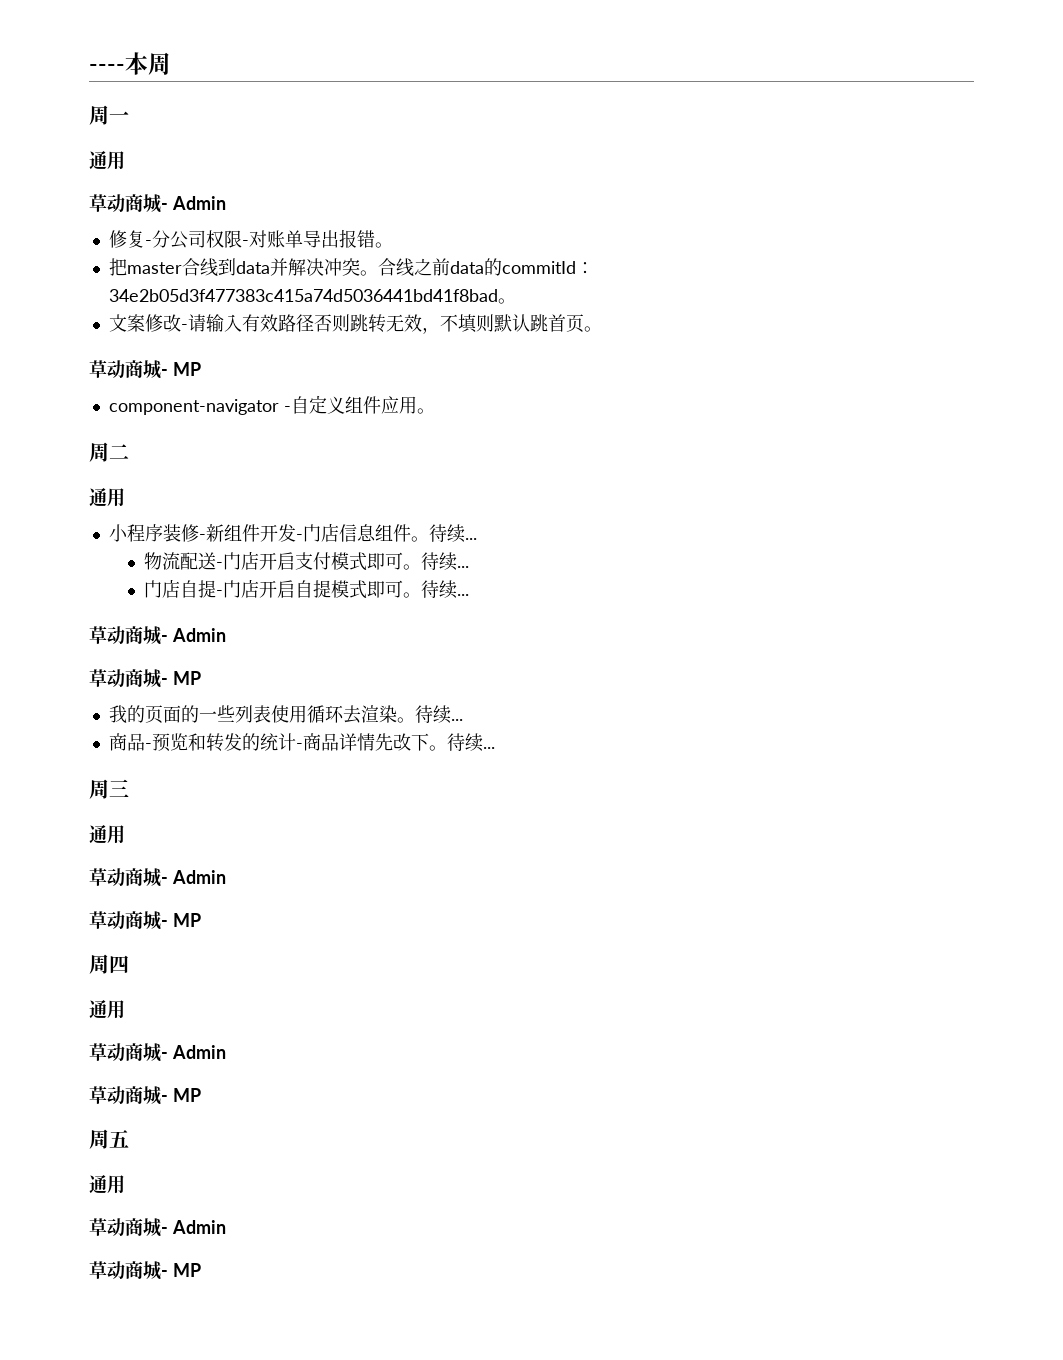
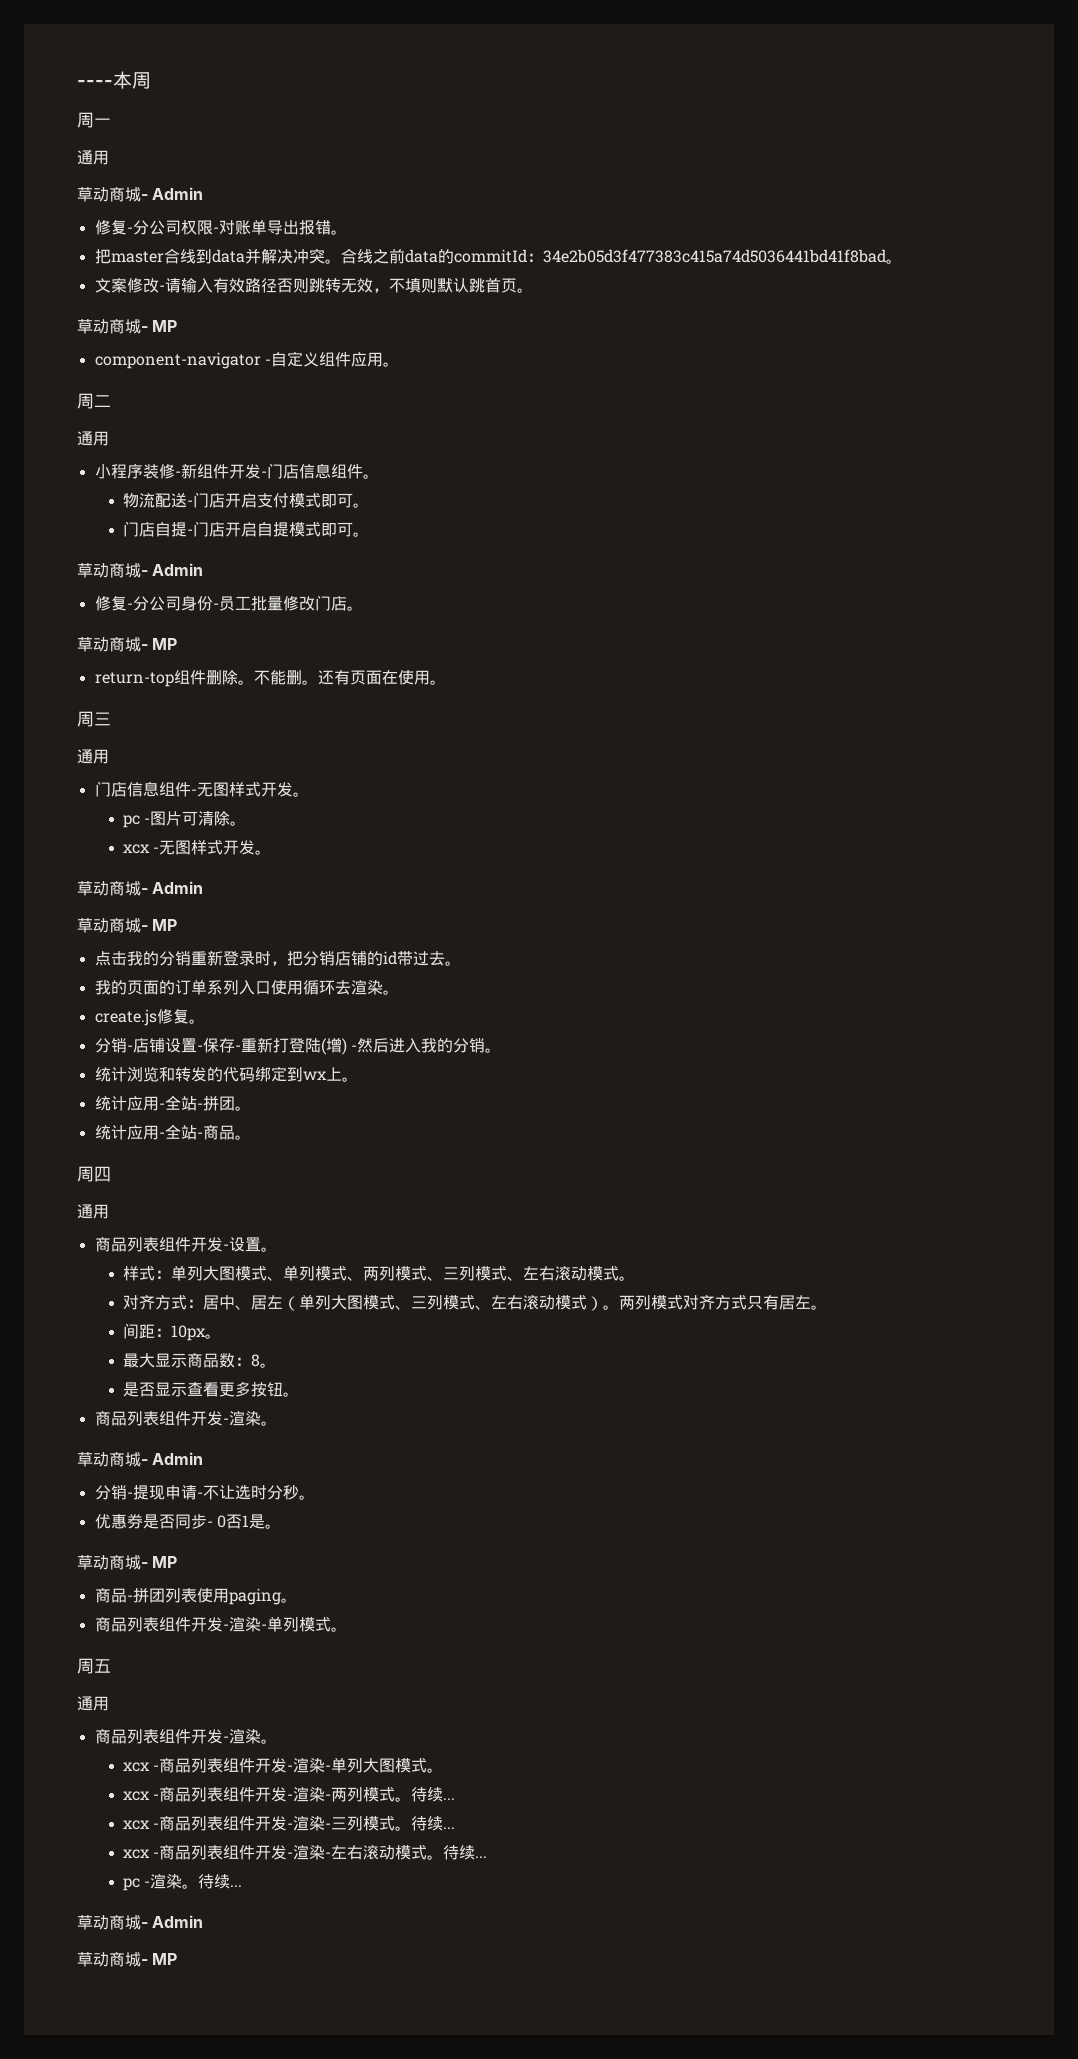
[428,524,477,543] 待续... -> (379, 476) none
[421,552,470,571] 待续... -> (370, 505) none
(422, 595) none -> [77,563,204,578] [94,595,363,611] [77,637,178,652] [94,670,446,687] [77,711,111,727] [77,749,109,764] [94,781,309,797] [123,811,247,828] [123,840,272,855] [77,881,204,896] [77,918,178,933] [94,950,461,966] [94,979,399,995] [94,1008,205,1026] [94,1037,501,1055] [94,1066,358,1082] [94,1095,251,1111] [94,1124,251,1140] [77,1166,111,1182] [77,1204,109,1219] [94,1237,277,1252] [123,1265,636,1281] [123,1294,828,1311] [123,1323,222,1341] [123,1353,277,1368] [123,1381,300,1397] [94,1411,277,1426] [77,1452,204,1467] [94,1485,315,1500] [94,1514,281,1529] [77,1555,178,1570] [94,1588,297,1605] [94,1616,347,1632] [77,1658,111,1674] [77,1696,109,1711] [94,1729,277,1744] [123,1757,444,1773] [123,1787,456,1802] [123,1816,456,1831] [123,1845,488,1860] [123,1874,199,1891] // 草动商城- Admin // 修复-分公司身份-员工批量修改门店。 // 草动商城- MP // return-top组件删除。不能删。还有页面在使用。 // 周三 // 通用 // 门店信息组件-无图样式开发。 // pc -图片可清除。 // xcx -无图样式开发。 // 草动商城- Admin // 草动商城- MP // 点击我的分销重新登录时，把分销店铺的id带过去。 // 我的页面的订单系列入口使用循环去渲染。 // create.js修复。 // 分销-店铺设置-保存-重新打登陆(增) -然后进入我的分销。 // 统计浏览和转发的代码绑定到wx上。 // 统计应用-全站-拼团。 // 统计应用-全站-商品。 // 周四 // 通用 // 商品列表组件开发-设置。 // 样式：单列大图模式、单列模式、两列模式、三列模式、左右滚动模式。 // 对齐方式：居中、居左（单列大图模式、三列模式、左右滚动模式）。两列模式对齐方式只有居左。 // 间距：10px。 // 最大显示商品数：8。 // 是否显示查看更多按钮。 // 商品列表组件开发-渲染。 // 草动商城- Admin // 分销-提现申请-不让选时分秒。 // 优惠券是否同步- 0否1是。 // 草动商城- MP // 商品-拼团列表使用paging。 // 商品列表组件开发-渲染-单列模式。 // 周五 // 通用 // 商品列表组件开发-渲染。 // xcx -商品列表组件开发-渲染-单列大图模式。 // xcx -商品列表组件开发-渲染-两列模式。待续... // xcx -商品列表组件开发-渲染-三列模式。待续... // xcx -商品列表组件开发-渲染-左右滚动模式。待续... // pc -渲染。
[108,705,463,724] [108,733,495,752] [89,779,129,799] [89,825,125,844] [89,868,226,887] [89,911,201,930] [89,954,129,974] [89,1000,125,1019] [89,1043,226,1062] [89,1086,201,1105] [89,1129,129,1149] [89,1175,125,1194] [89,1218,226,1237] [89,1261,201,1280] // 我的页面的一些列表使用循环去渲染。待续... // 商品-预览和转发的统计-商品详情先改下。待续... // 周三 // 通用 // 草动商城- Admin // 草动商城- MP // 周四 // 通用 // 草动商城- Admin // 草动商城- MP // 周五 // 通用 // 草动商城- Admin // 草动商城- MP -> (178, 1959) none

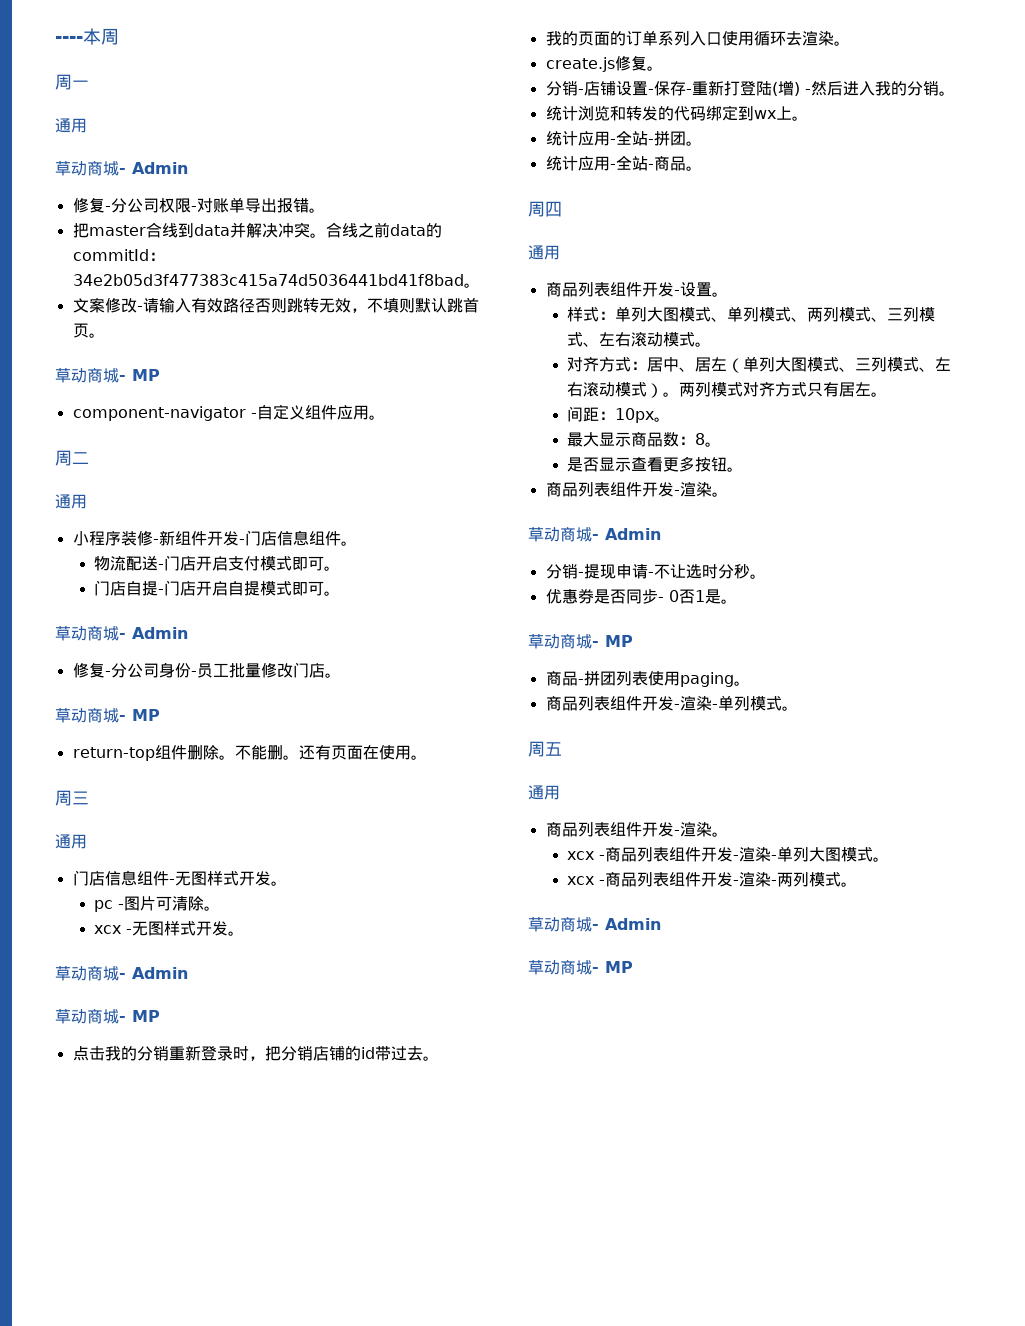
[411,1787,456,1802] [123,1816,456,1831] [123,1845,488,1860] [123,1874,243,1891] 待续... // xcx -商品列表组件开发-渲染-三列模式。待续... // xcx -商品列表组件开发-渲染-左右滚动模式。待续... // pc -渲染。待续... -> (857, 884) none

